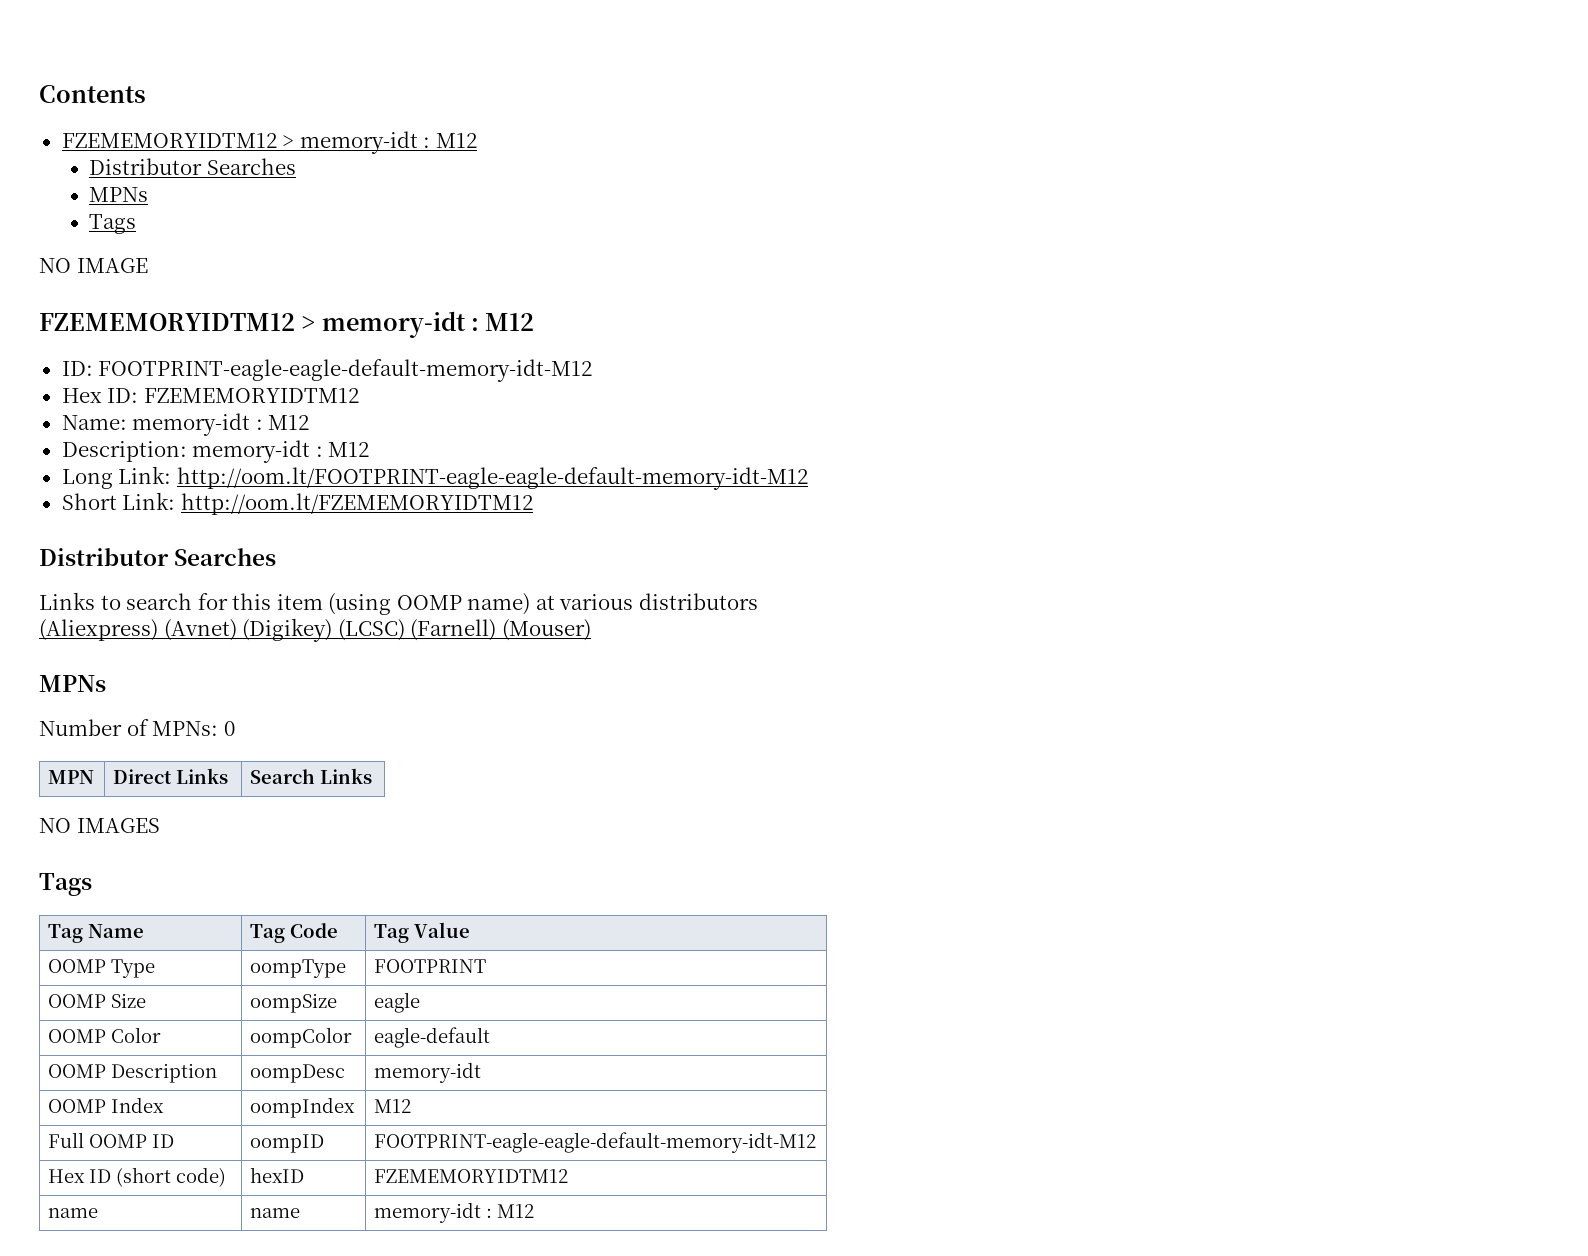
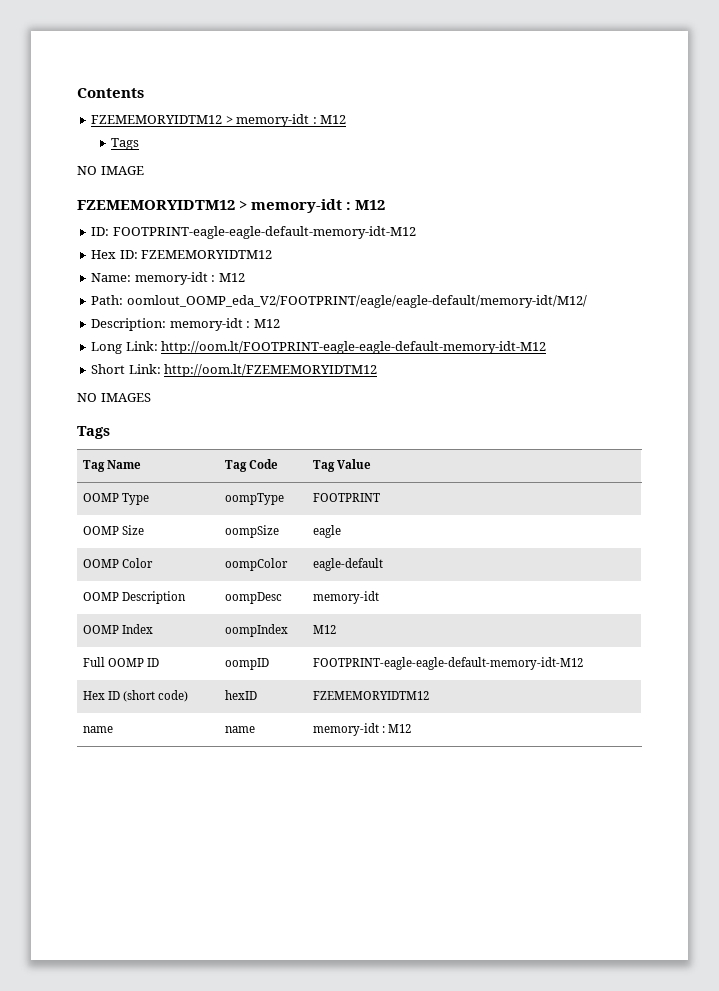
[88,158,296,175] [88,187,148,202] // Distributor Searches // MPNs -> (347, 119) none
(310, 422) none -> [91,295,587,308] // Path: oomlout_OOMP_eda_V2/FOOTPRINT/eagle/eagle-default/memory-idt/M12/
[39,548,277,566] [39,592,758,615] [39,618,591,642] [39,675,106,692] [39,719,235,736] [48,770,95,784] [113,768,229,784] [250,768,373,784] // Distributor Searches // Links to search for this item (using OOMP name) at various distributors // (Aliexpress) (Avnet) (Digikey) (LCSC) (Farnell) (Mouser) // MPNs // Number of MPNs: 0 // MPN | Direct Links | Search Links -> (378, 370) none

